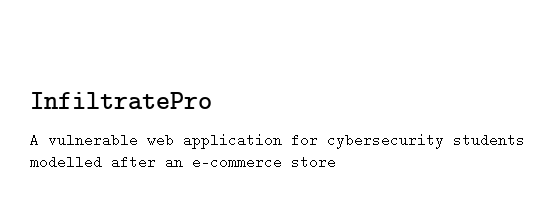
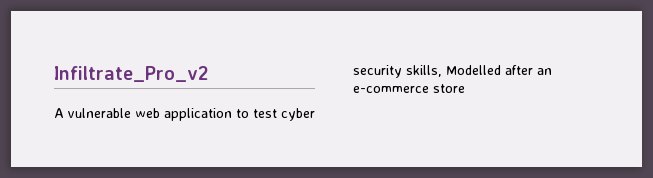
[30,92,212,110] InfiltratePro -> [54,66,208,82] Infiltrate_Pro_v2
[291,133,525,149] [30,155,102,169] for cybersecurity students modelled -> [236,108,315,121] [353,65,501,78] to test cyber security skills, Modelled

